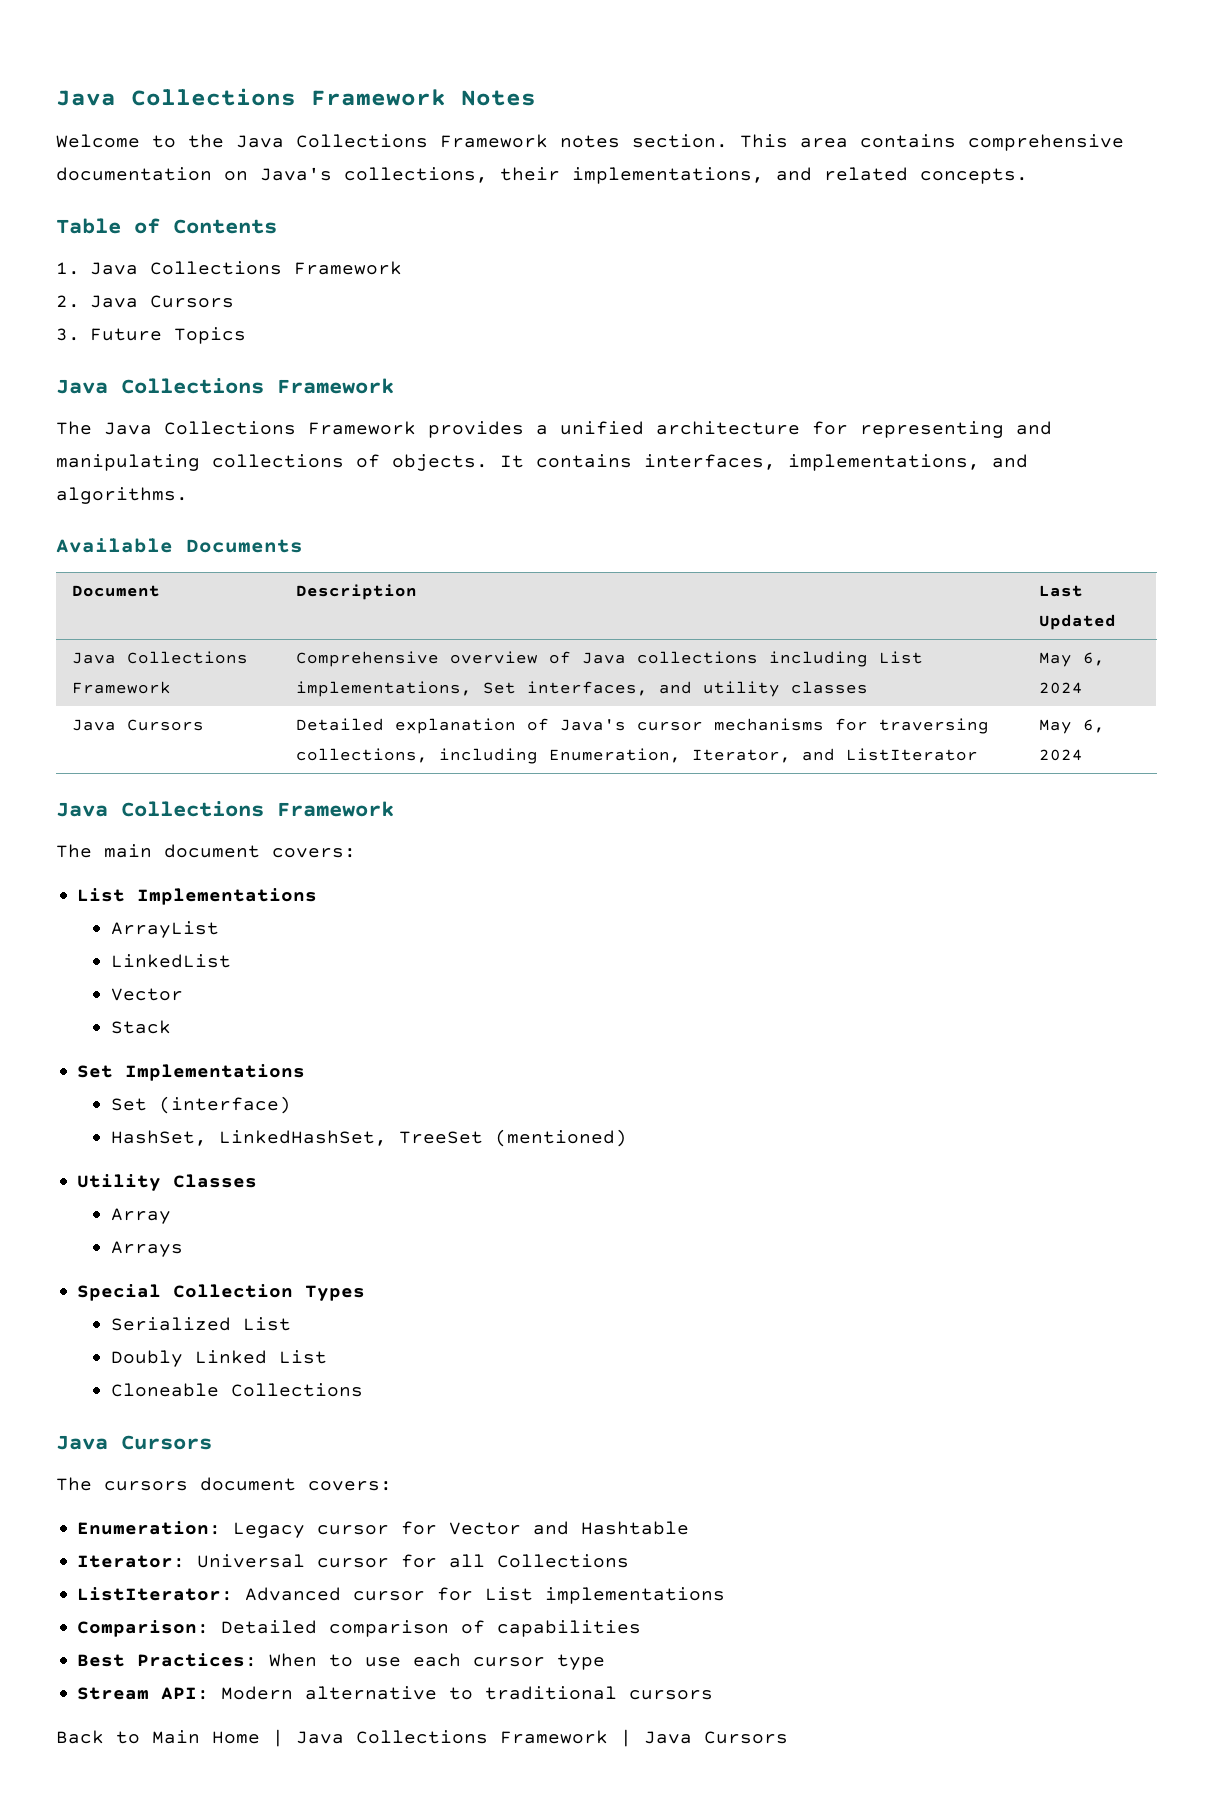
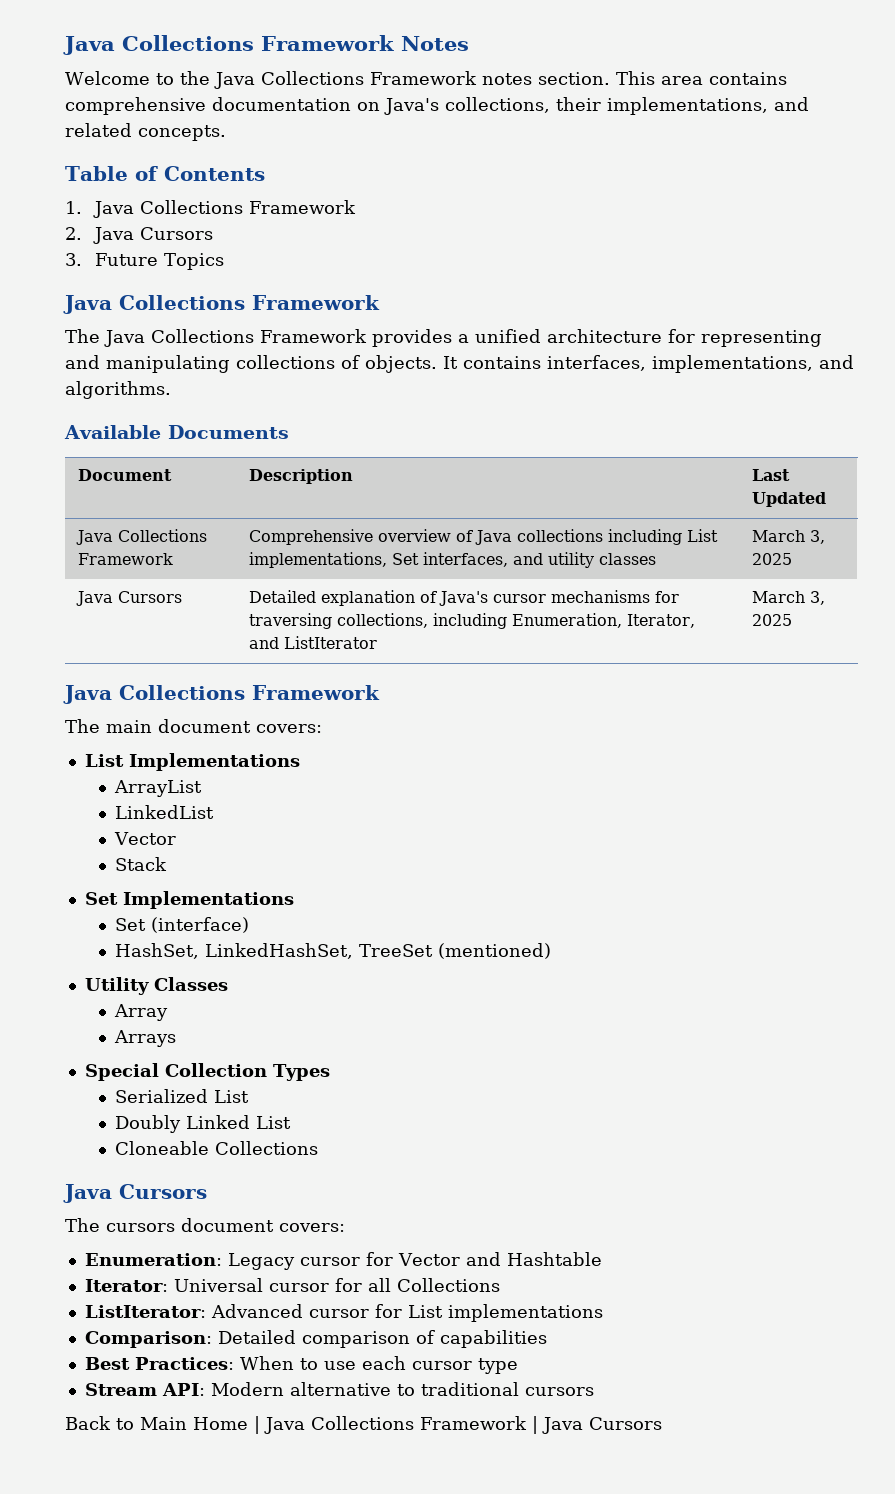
[1038,652,1105,667] [1038,682,1083,694] May 6, 2024 -> [751,530,825,544] [751,553,792,565] March 3, 2025
[1038,719,1105,734] [1038,749,1083,761] May 6, 2024 -> [751,591,825,605] [751,614,792,626] March 3, 2025

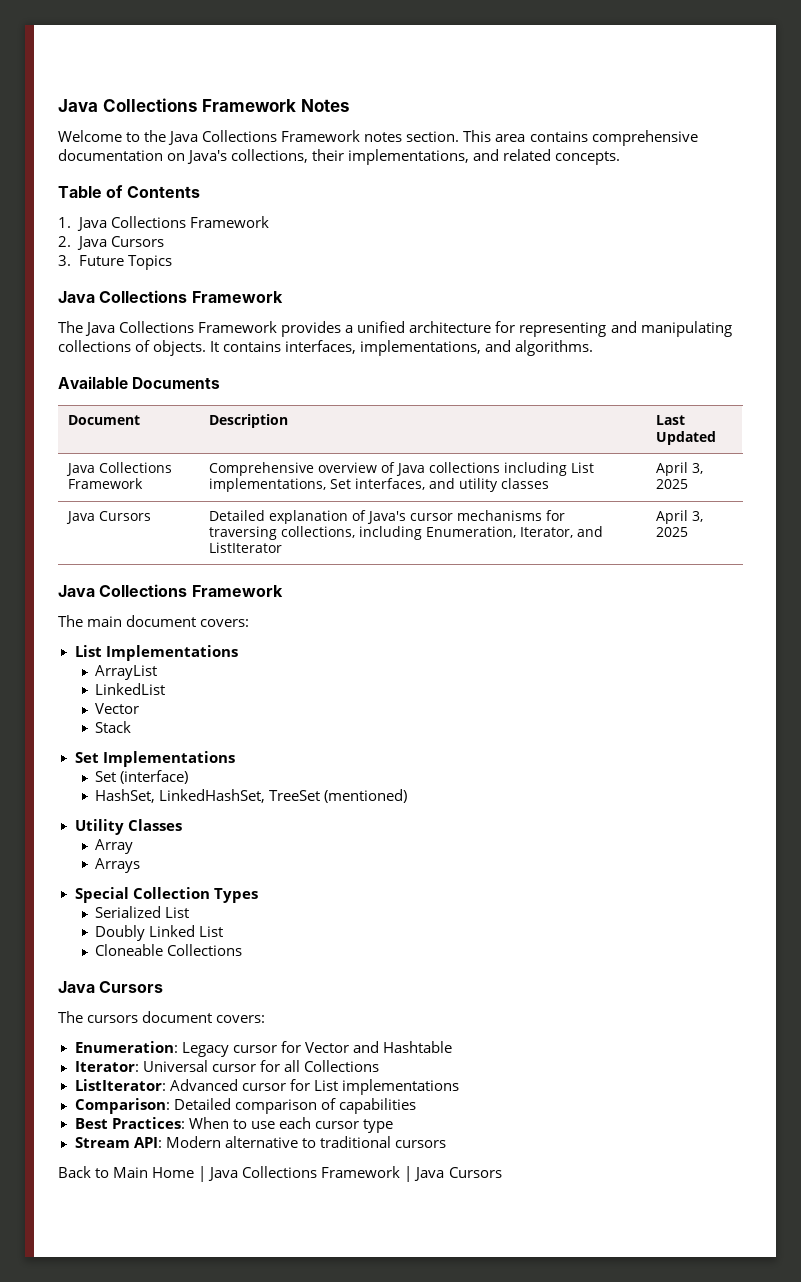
[751,530,805,542] March -> [656,462,689,476] April
[751,591,805,603] March -> [656,510,689,524] April

